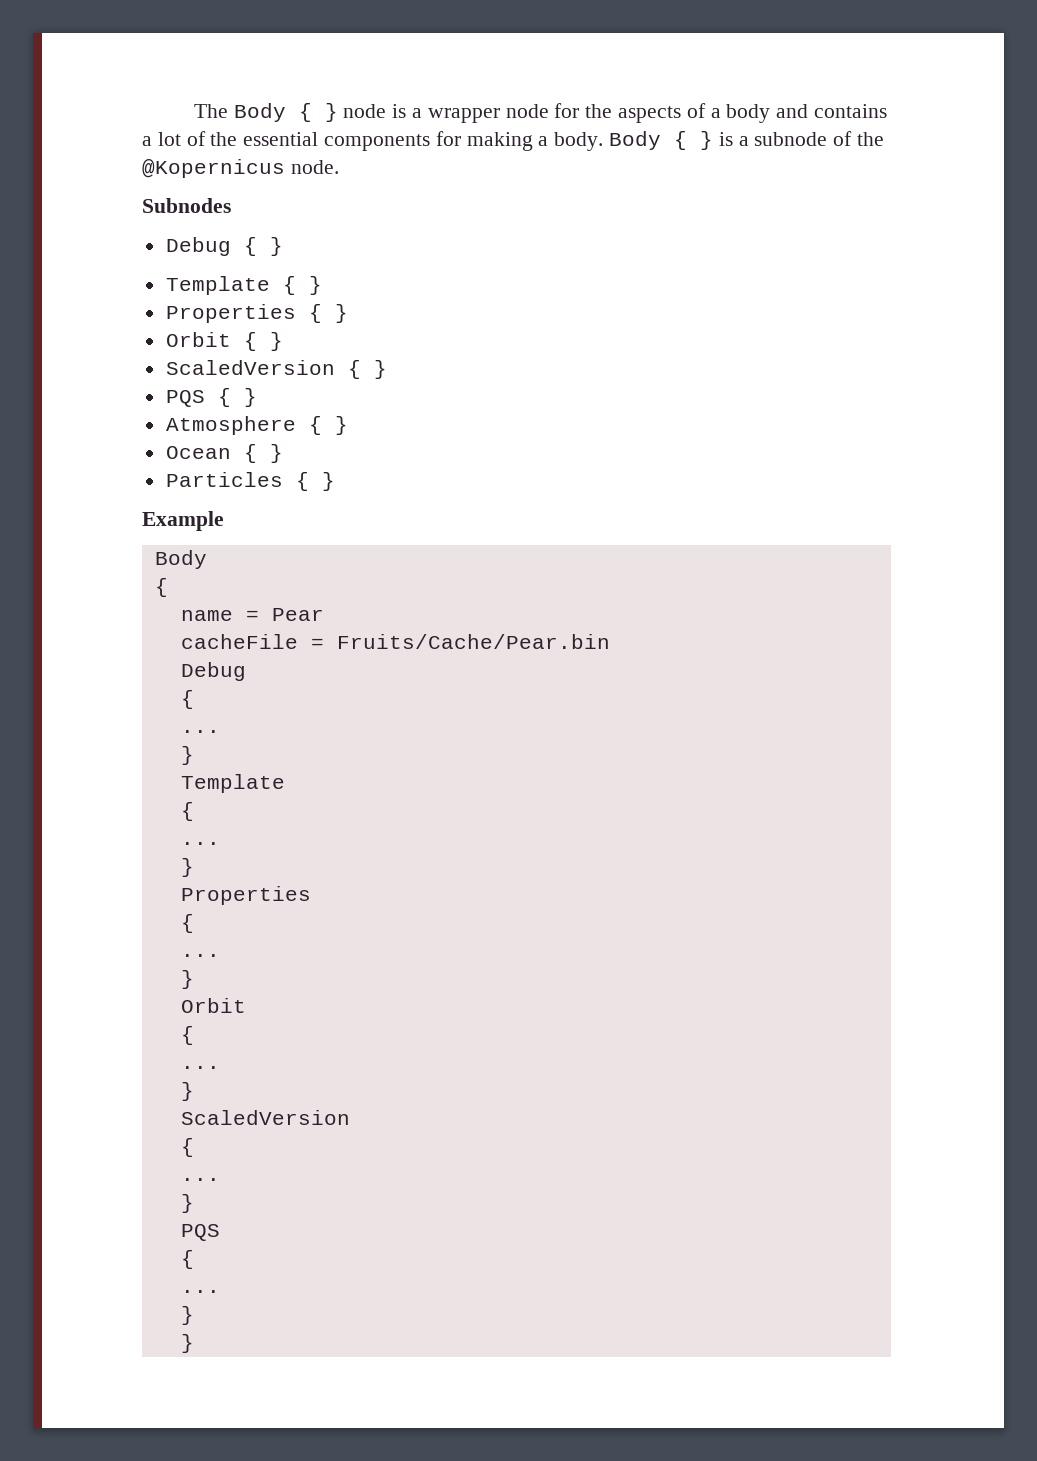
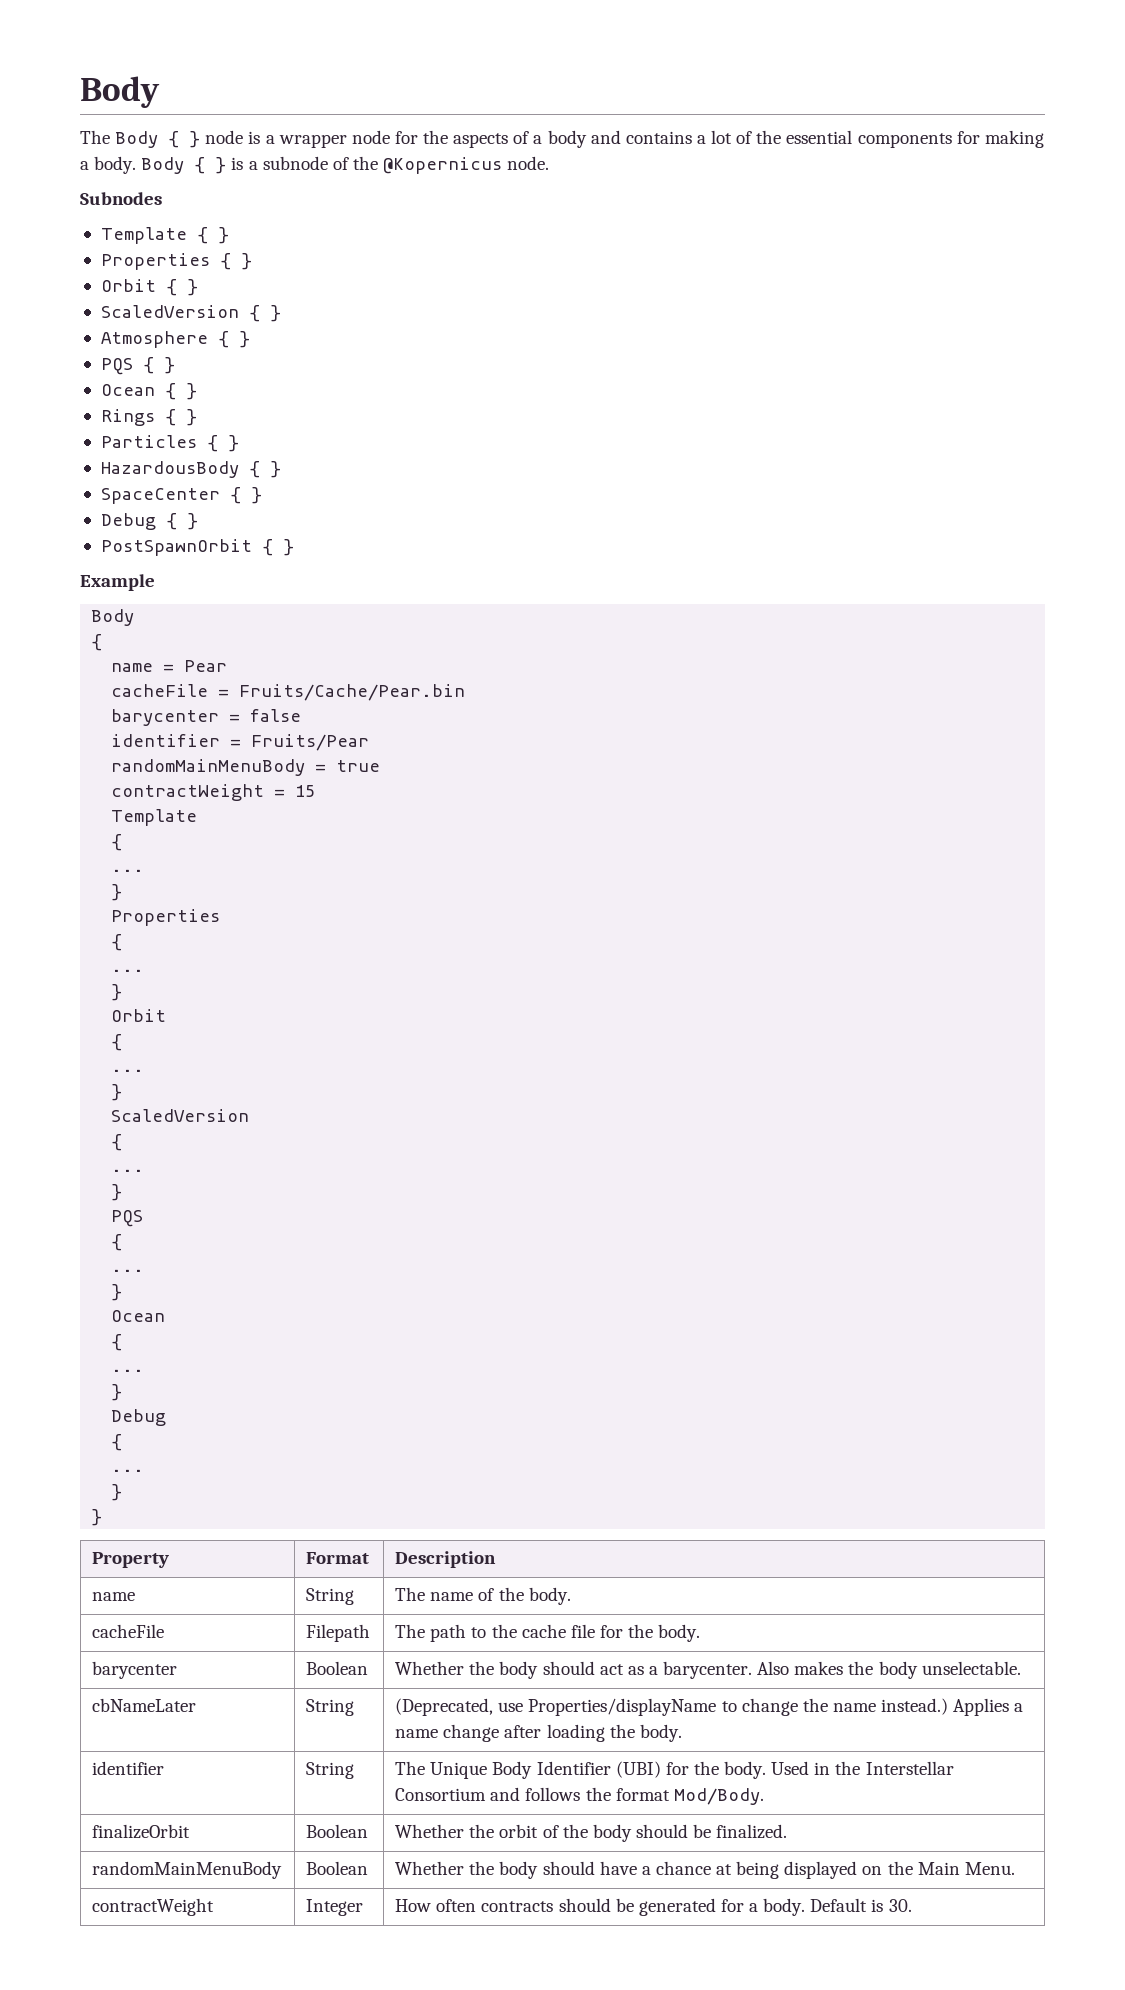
(193, 111) none -> [80,76,160,108] Body //
[165,237,283,256] // Debug { } -> (162, 198) none
[165,388,257,407] [165,416,296,435] PQS { } // Atmosphere -> [100,331,250,348] [100,358,133,375] Atmosphere { } // PQS
(283, 453) none -> [100,409,197,426] // Rings { }
(335, 481) none -> [100,461,281,478] [100,487,262,504] [100,513,198,530] [100,539,294,556] // HazardousBody { } // SpaceCenter { } // Debug { } // PostSpawnOrbit { }
[180,662,246,681] [180,690,194,709] [180,730,220,733] [180,746,194,765] Debug // { // ... // } -> [111,709,302,726] [111,734,370,751] [111,759,381,776] [111,784,316,801] barycenter = false // identifier = Fruits/Pear // randomMainMenuBody = true // contractWeight = 15
[180,1334,194,1353] } -> [111,1310,166,1322] [111,1334,123,1351] [111,1369,145,1372] [111,1384,123,1401] [111,1409,167,1426] [111,1434,123,1451] [111,1469,145,1472] [111,1484,123,1501] [91,1509,103,1526] [92,1552,170,1568] [306,1552,370,1564] [395,1551,497,1568] [92,1592,136,1601] [306,1588,355,1605] [395,1587,571,1605] [92,1624,165,1638] [306,1624,371,1642] [395,1624,701,1642] [92,1661,178,1679] [306,1661,369,1675] [395,1661,1021,1679] [92,1698,197,1712] [306,1699,355,1716] [395,1698,1024,1716] [395,1724,682,1742] [92,1761,165,1775] [306,1762,355,1779] [395,1761,954,1779] [395,1787,764,1805] [92,1824,191,1839] [306,1824,369,1838] [395,1824,788,1842] [92,1861,283,1879] [306,1861,369,1875] [395,1861,1015,1879] [92,1898,215,1916] [306,1899,364,1916] [395,1898,912,1916] Ocean // { // ... // } // Debug // { // ... // } // } // Property | Format | Description // name | String | The name of the body. // cacheFile | Filepath | The path to the cache file for the body. // barycenter | Boolean | Whether the body should act as a barycenter. Also makes the body unselectable. // cbNameLater | String | (Deprecated, use Properties/displayName to change the name instead.) Applies a name change after loading the body. // identifier | String | The Unique Body Identifier (UBI) for the body. Used in the Interstellar Consortium and follows the format Mod/Body. // finalizeOrbit | Boolean | Whether the orbit of the body should be finalized. // randomMainMenuBody | Boolean | Whether the body should have a chance at being displayed on the Main Menu. // contractWeight | Integer | How often contracts should be generated for a body. Default is 30.

